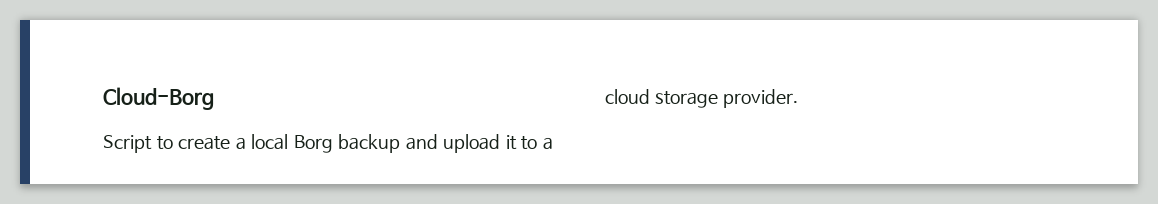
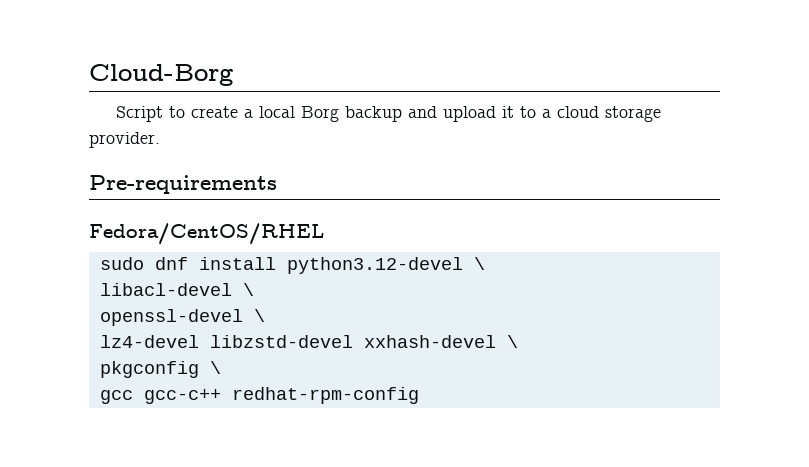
(798, 98) none -> [89,175,277,194] [89,223,324,245] [99,257,485,274] [99,283,254,296] [99,309,265,326] [99,335,518,348] [99,361,221,378] [99,387,419,404] // Pre-requirements // Fedora/CentOS/RHEL // sudo dnf install python3.12-devel \ // libacl-devel \ // openssl-devel \ // lz4-devel libzstd-devel xxhash-devel \ // pkgconfig \ // gcc gcc-c++ redhat-rpm-config

